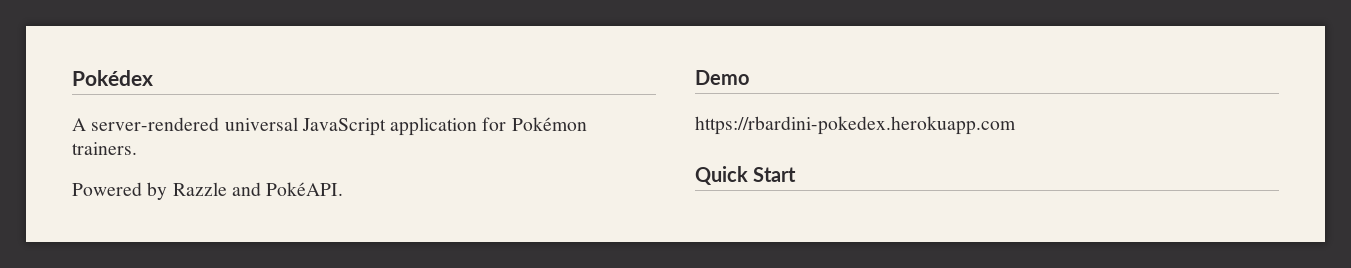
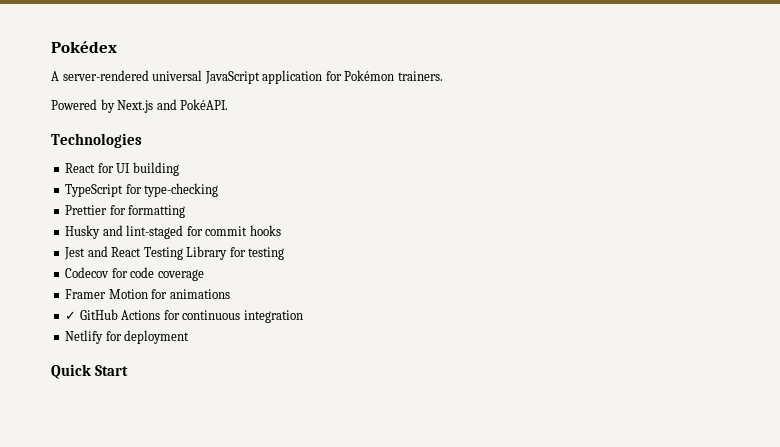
[172,182,227,196] Razzle -> [117,100,154,113] Next.js
[695,70,749,85] [695,116,1016,135] Demo // https://rbardini-pokedex.herokuapp.com -> [51,133,142,148] [65,162,179,176] [65,183,219,197] [65,205,186,218] [65,225,281,239] [64,246,285,260] [65,267,204,281] [65,289,230,299] [65,309,303,323] [65,330,190,344] Technologies // React for UI building // TypeScript for type-checking // Prettier for formatting // Husky and lint-staged for commit hooks // Jest and React Testing Library for testing // Codecov for code coverage // Framer Motion for animations // ✓ GitHub Actions for continuous integration // Netlify for deployment

